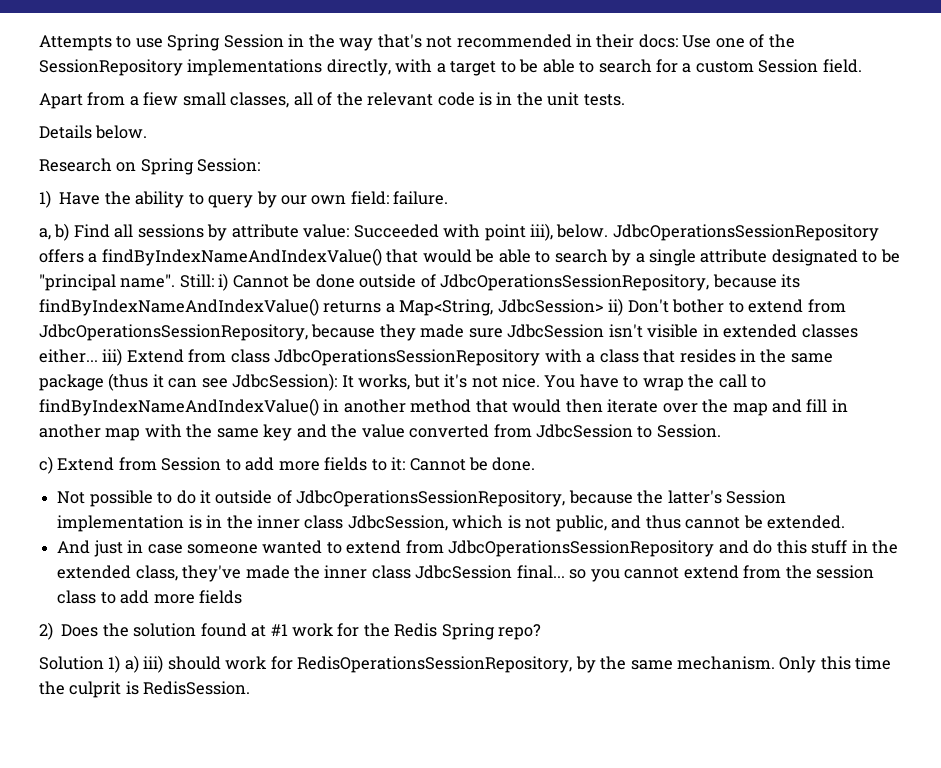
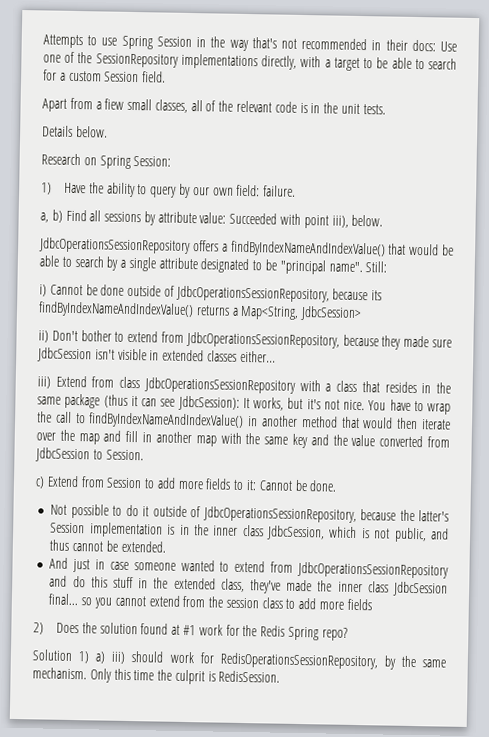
(609, 231) none -> (384, 220) //
(214, 281) none -> (388, 267) //
(604, 306) none -> (363, 313) //
(98, 356) none -> (276, 356) //

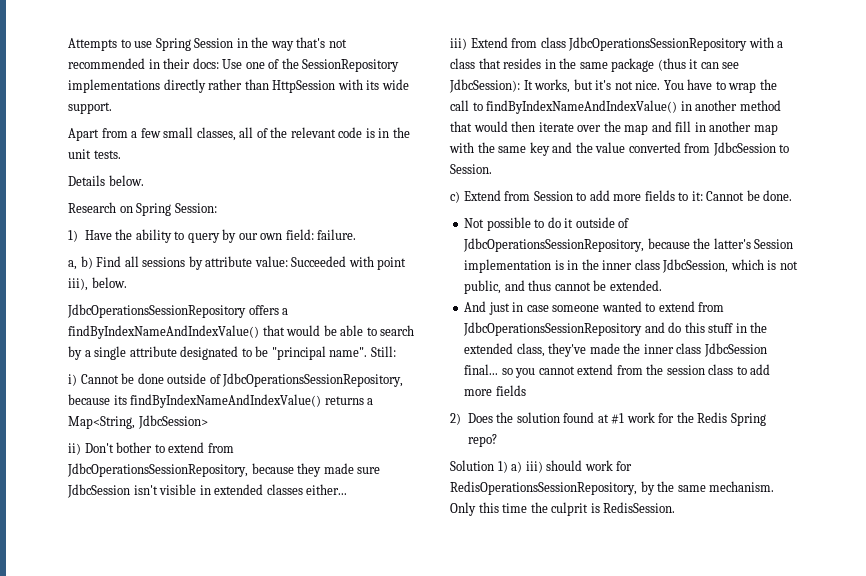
[261,55,457,71] [43,69,167,83] directly, with a target to be able to search for a custom Session field. -> [163,79,409,93] [68,102,112,114] directly rather than HttpSession with its wide support.
[104,98,125,110] fiew -> [140,128,161,138] few

